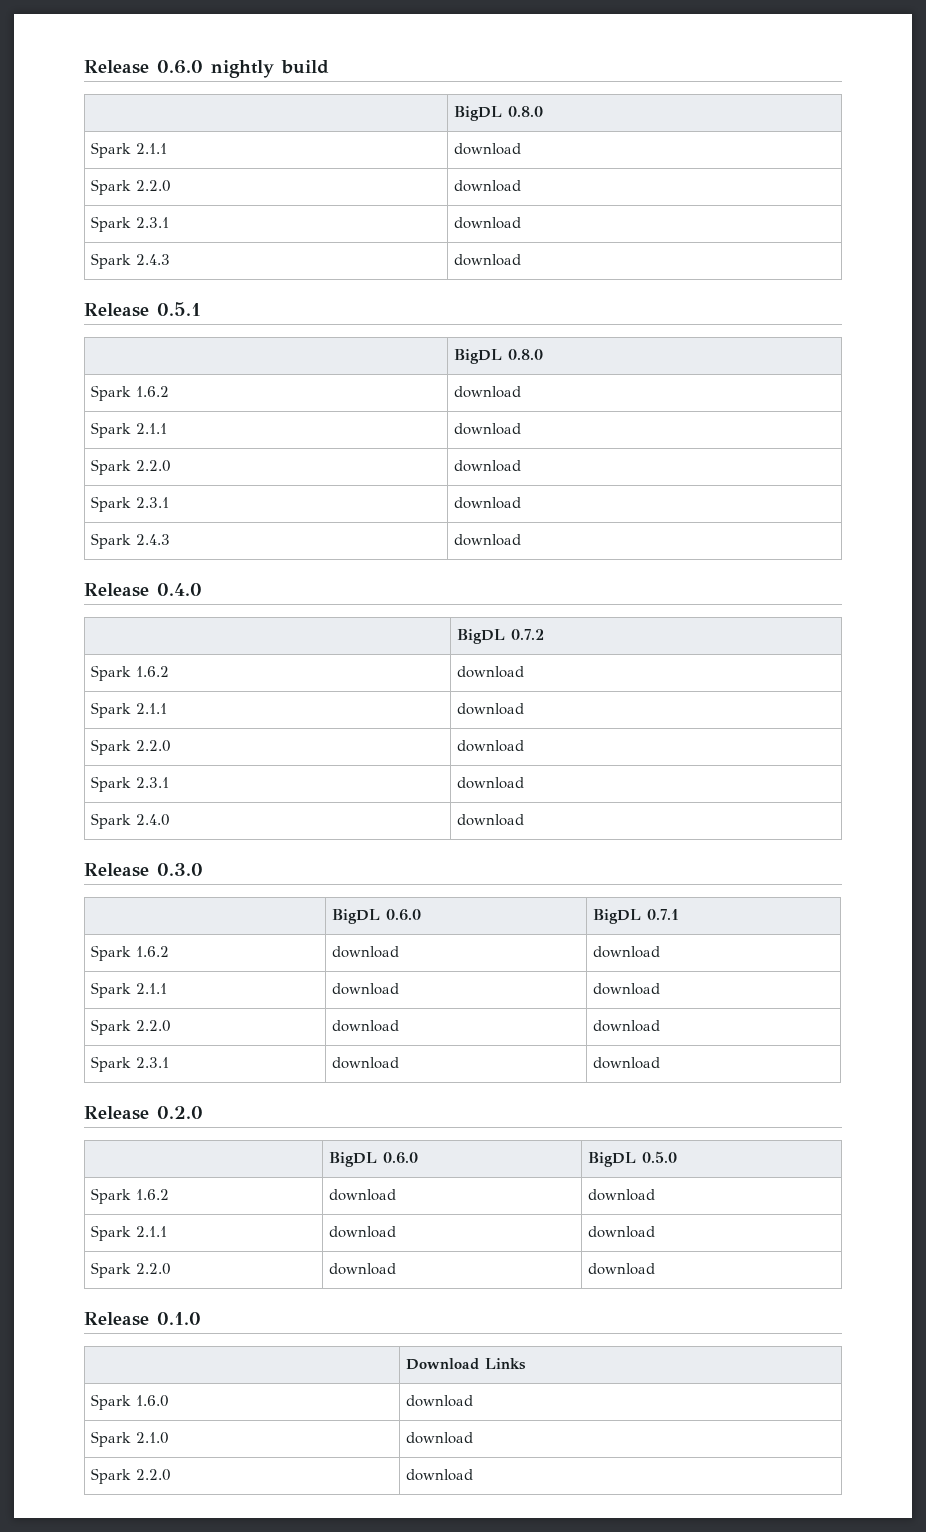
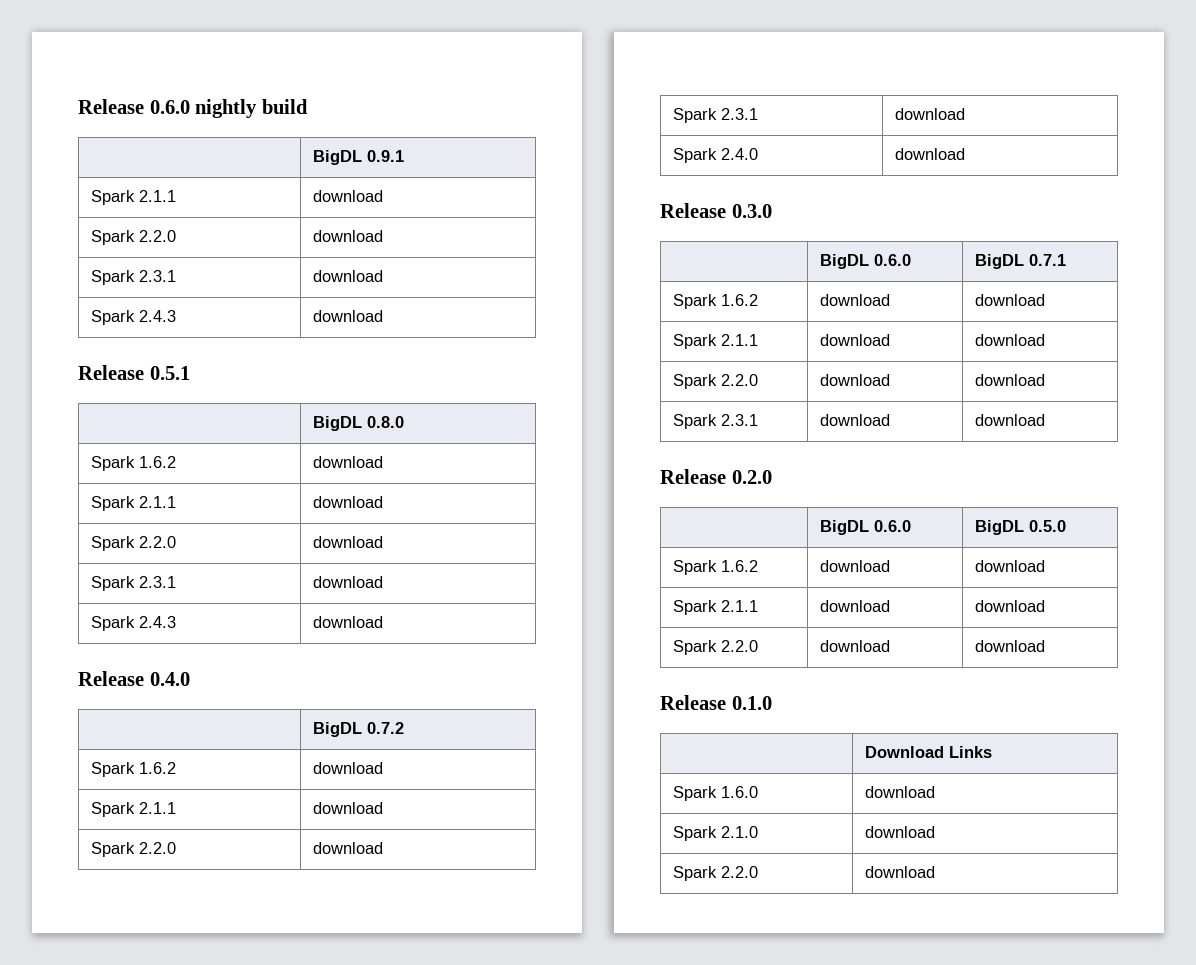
[508,106,544,117] 0.8.0 -> [366,150,404,162] 0.9.1

